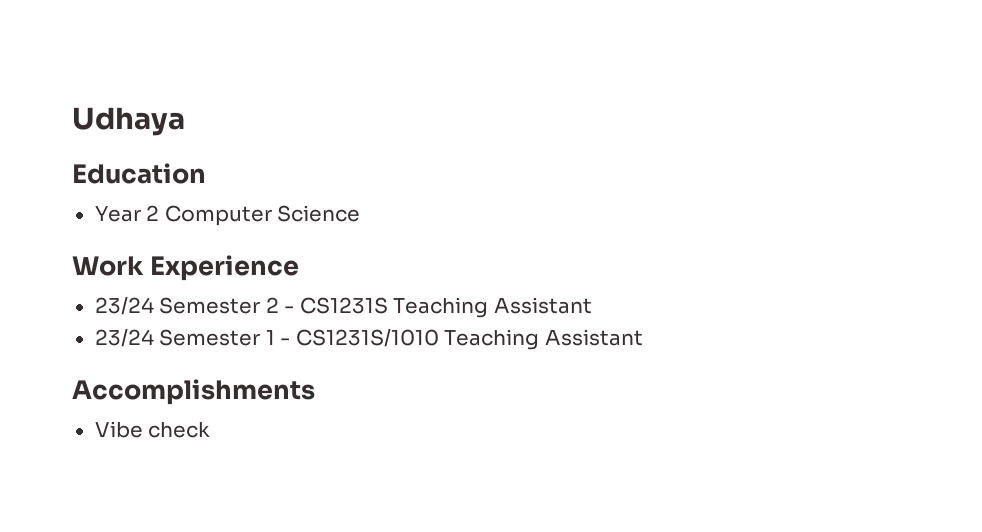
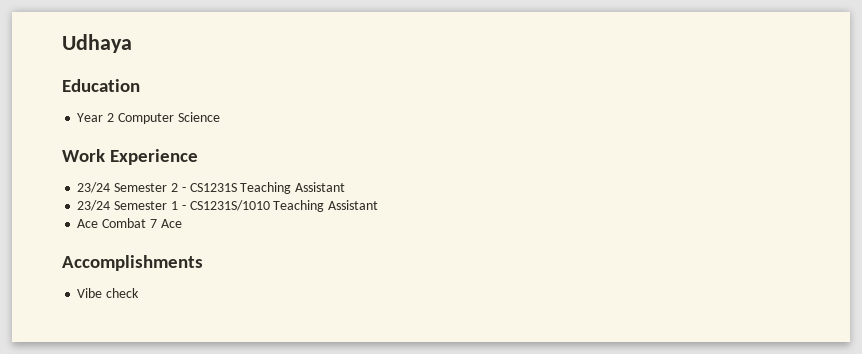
(643, 337) none -> [77,218,182,228] // Ace Combat 7 Ace

